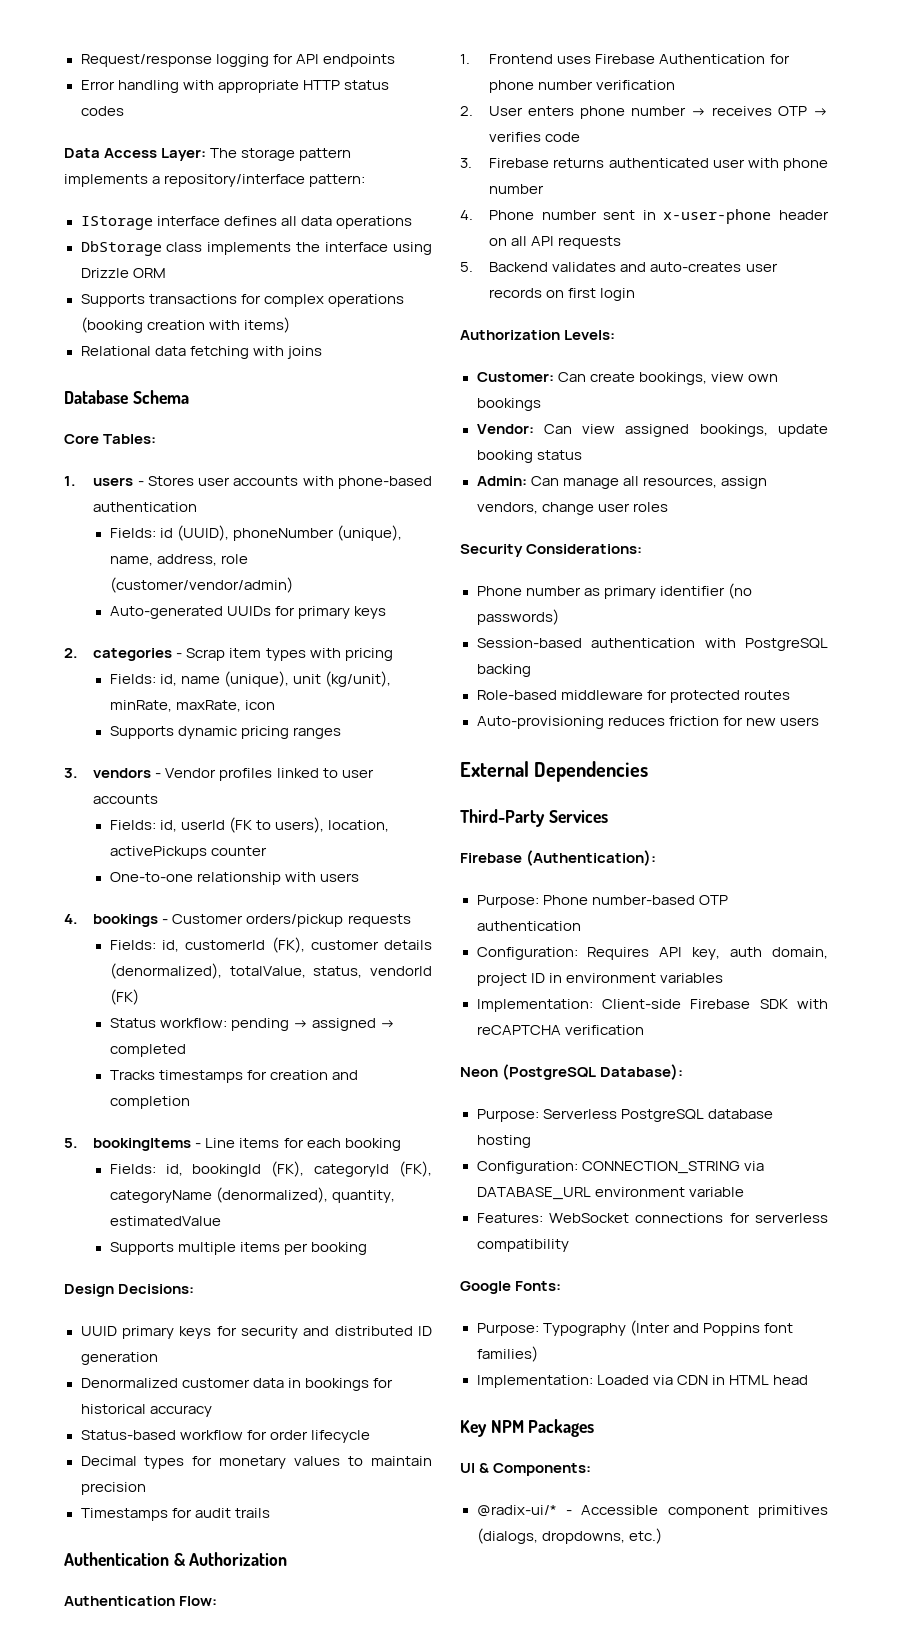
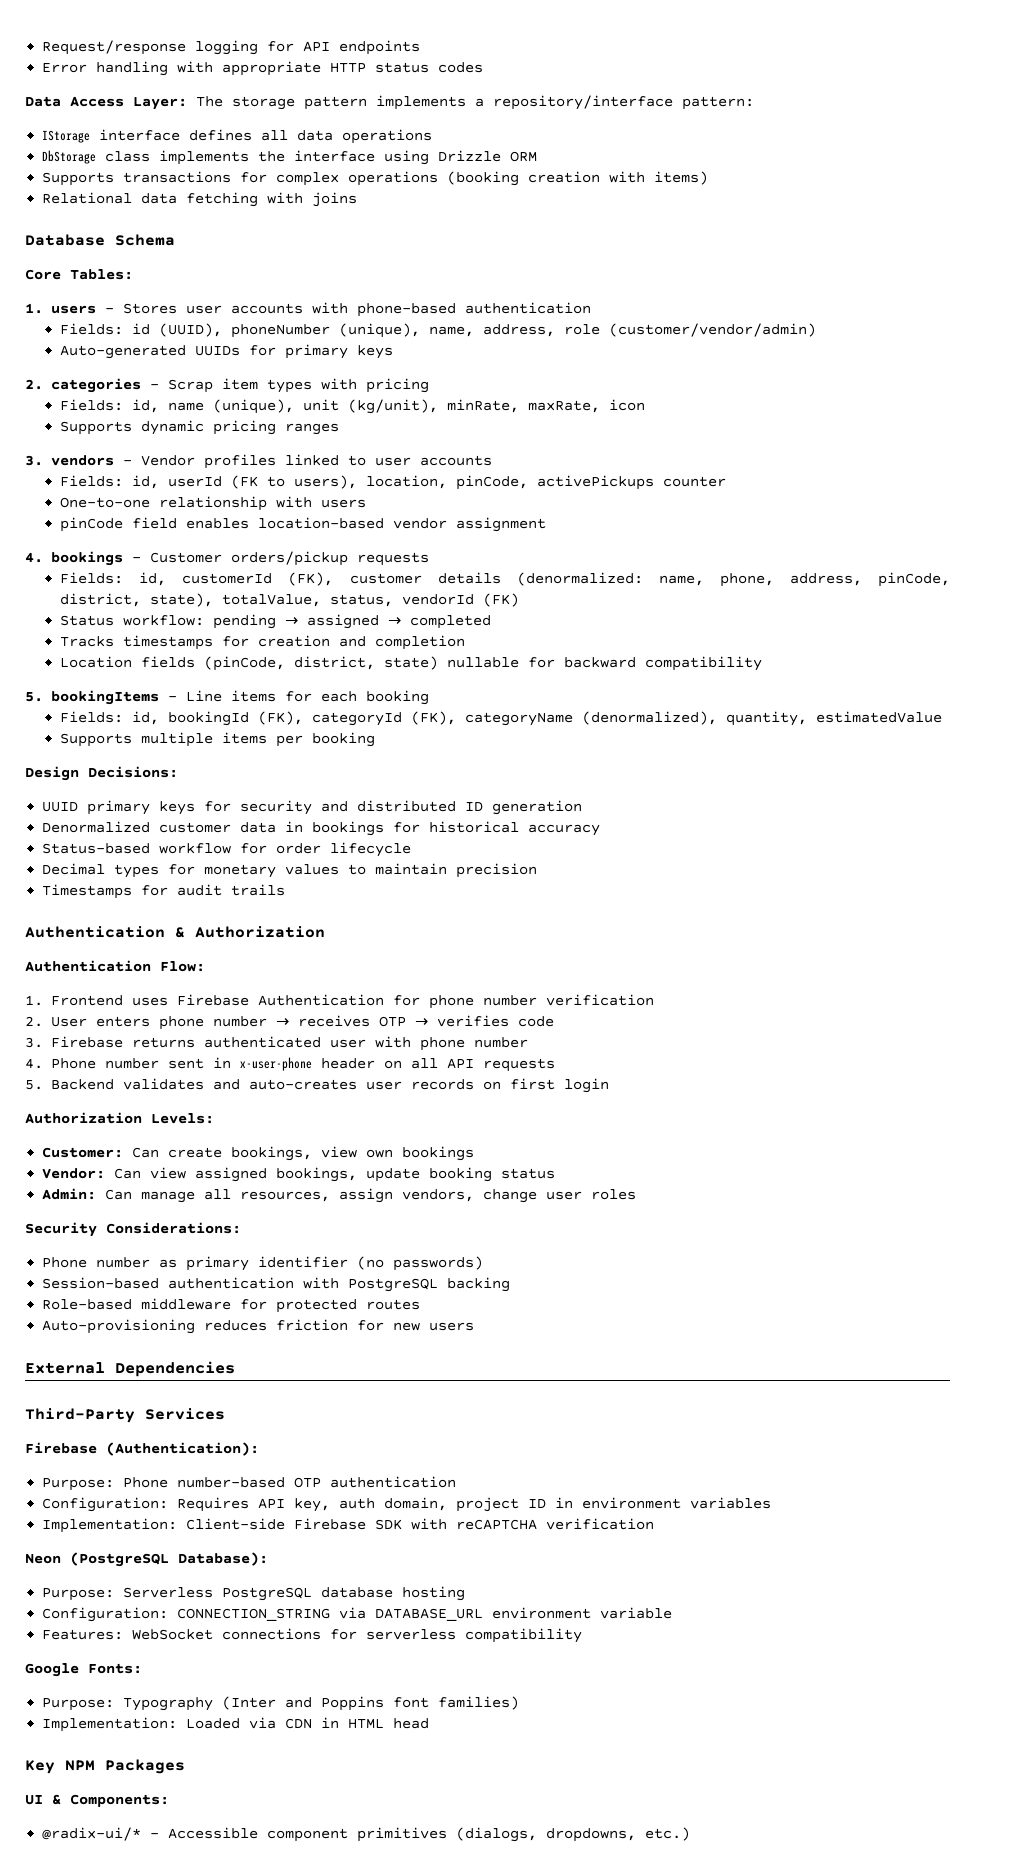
(390, 826) none -> [456,475,529,490] pinCode,
(359, 877) none -> [60,517,547,532] // pinCode field enables location-based vendor assignment
[109,963,222,979] (denormalized), -> [516,572,951,587] [60,593,214,607] (denormalized: name, phone, address, pinCode, district, state),
(190, 1102) none -> [60,656,763,671] // Location fields (pinCode, district, state) nullable for backward compatibility

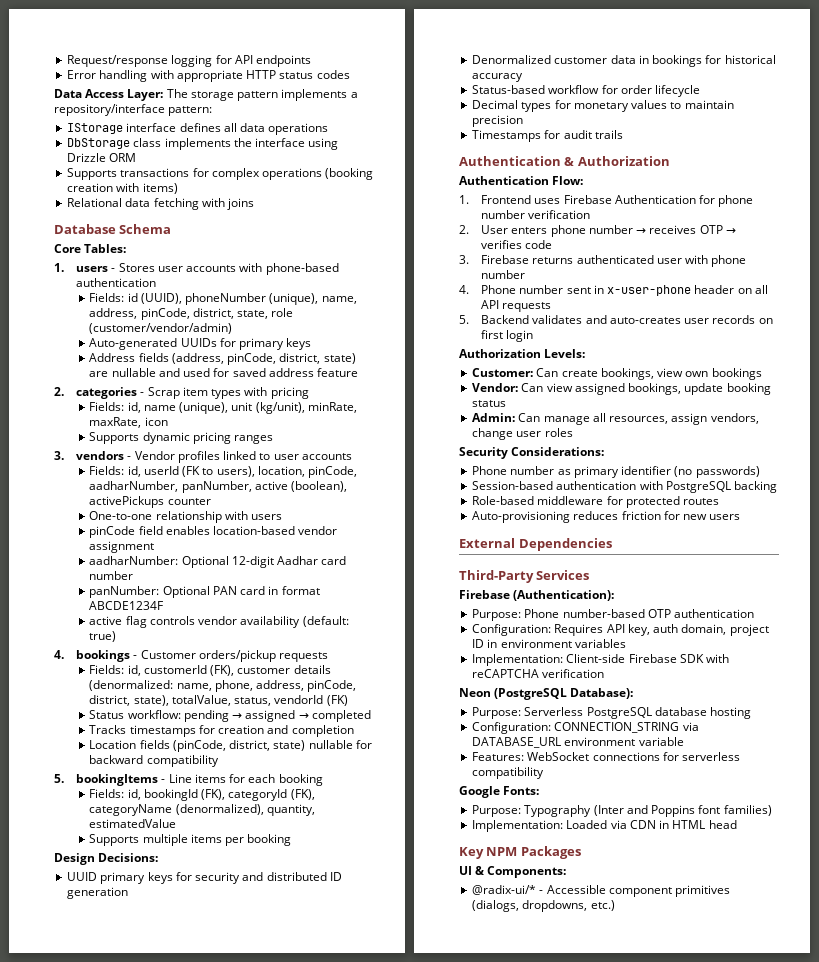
(556, 330) none -> [140,308,269,320] pinCode, district, state,
(394, 352) none -> [89,353,356,365] [89,368,359,377] // Address fields (address, pinCode, district, state) are nullable and used for saved address feature
(529, 482) none -> [89,481,348,493] aadharNumber, panNumber, active (boolean),
(547, 524) none -> [89,556,347,568] [89,571,134,580] [89,586,320,598] [89,601,164,610] [89,616,349,628] [89,631,117,642] // aadharNumber: Optional 12-digit Aadhar card number // panNumber: Optional PAN card in format ABCDE1234F // active flag controls vendor availability (default: true)

